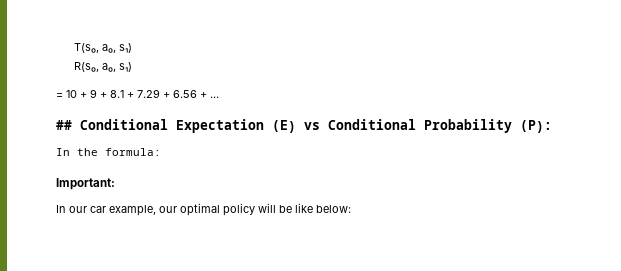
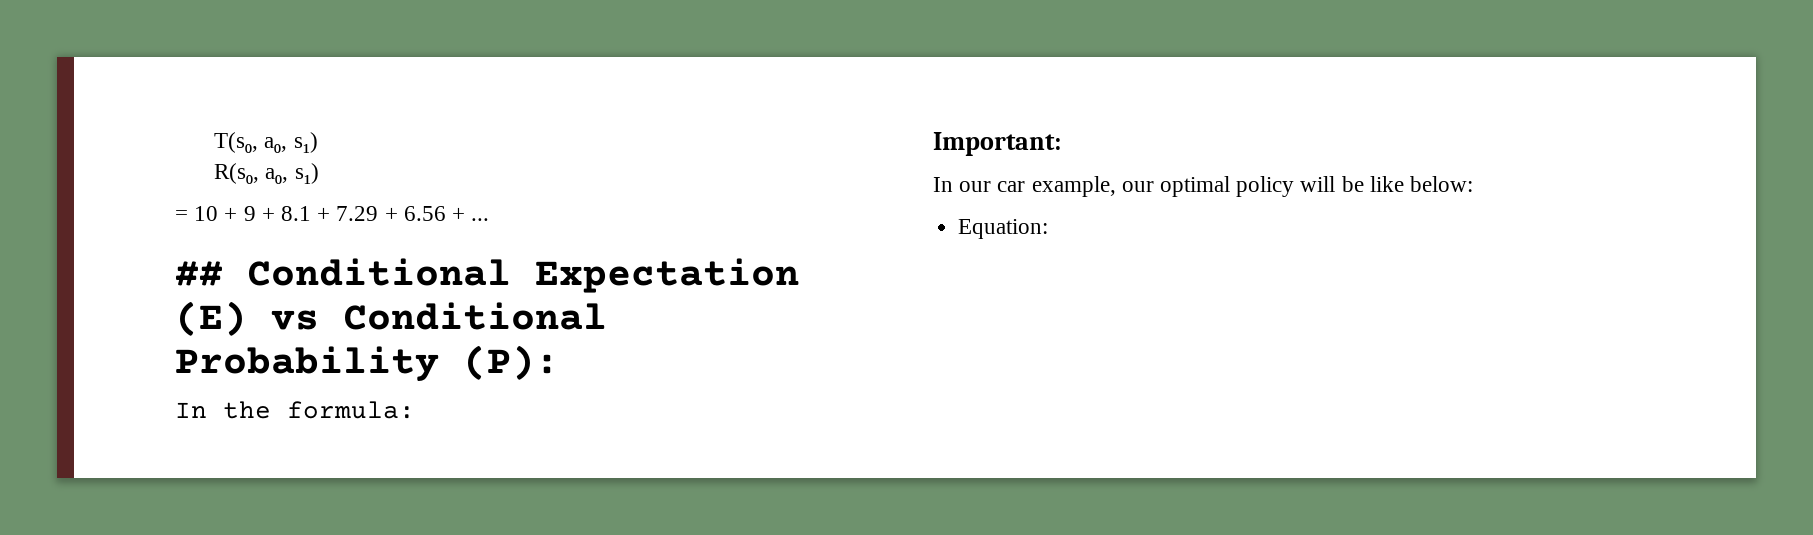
(351, 209) none -> [958,219,1049,239] // Equation:

